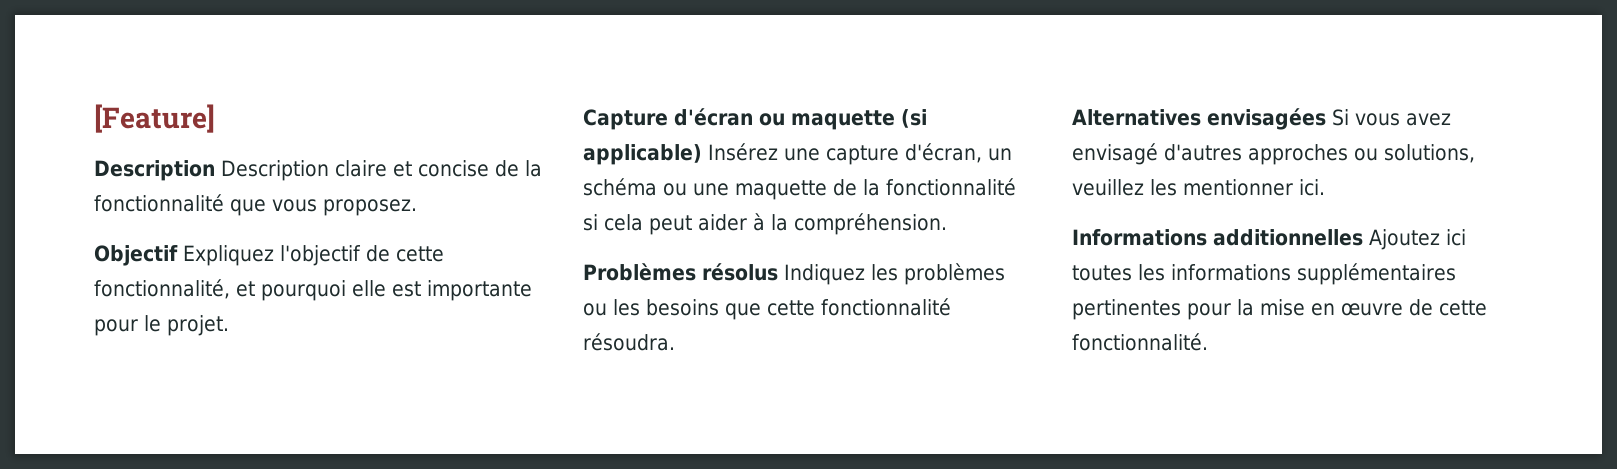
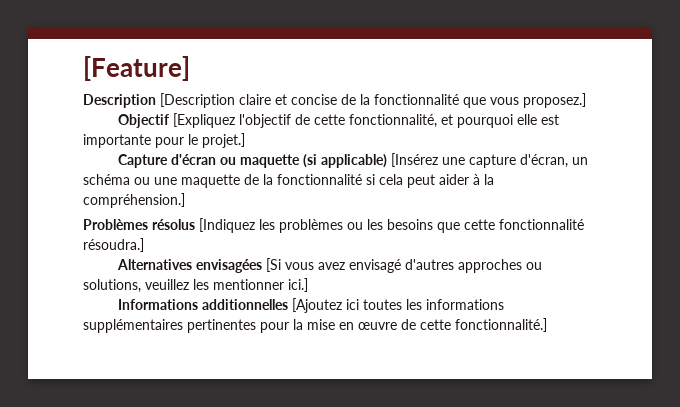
[221,160,329,181] Description -> [160,93,235,108] [Description
[323,199,417,216] proposez. -> [523,93,586,108] proposez.]
[183,245,274,266] Expliquez -> [173,113,236,128] [Expliquez
[167,315,229,336] projet. -> [202,133,245,148] projet.]
[708,143,778,161] Insérez -> [391,153,439,167] [Insérez
[794,213,947,235] compréhension. -> [83,193,185,208] compréhension.]
[784,264,865,285] Indiquez -> [199,218,255,233] [Indiquez
[583,333,675,351] résoudra. -> [83,238,144,252] résoudra.]
[1332,109,1349,126] Si -> [266,258,282,272] [Si
[1299,179,1325,196] ici. -> [288,278,308,292] ici.]
[1369,229,1440,250] Ajoutez -> [292,298,343,313] [Ajoutez
[1072,333,1208,351] fonctionnalité. -> [455,318,547,332] fonctionnalité.]

